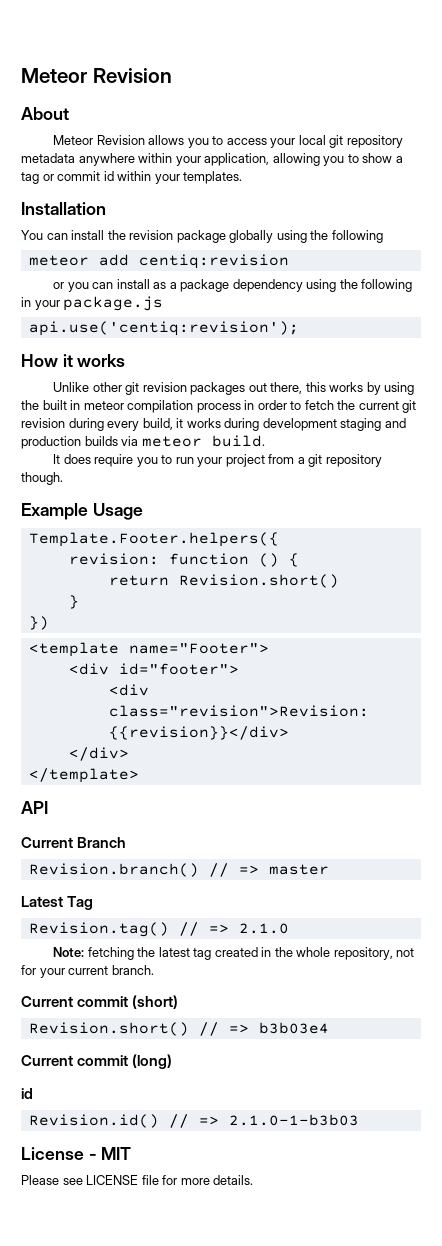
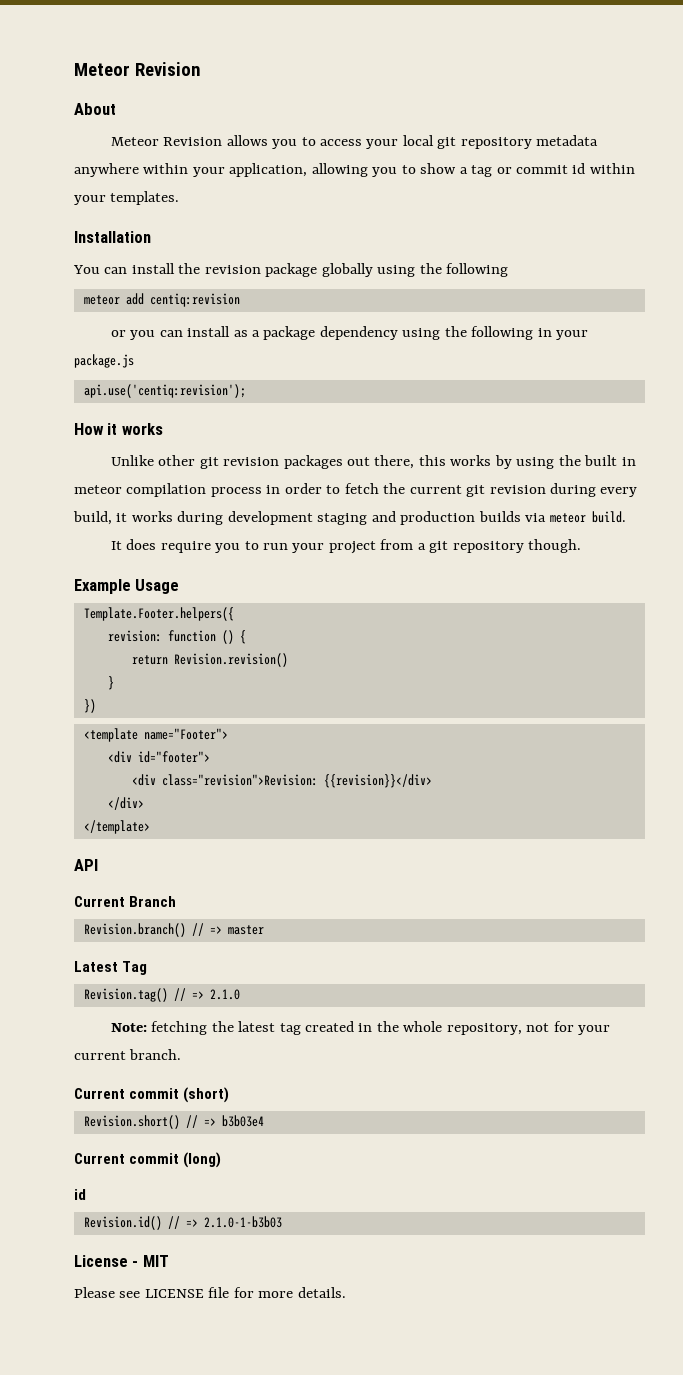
[178,574,339,588] Revision.short() -> [173,653,288,667] Revision.revision()

